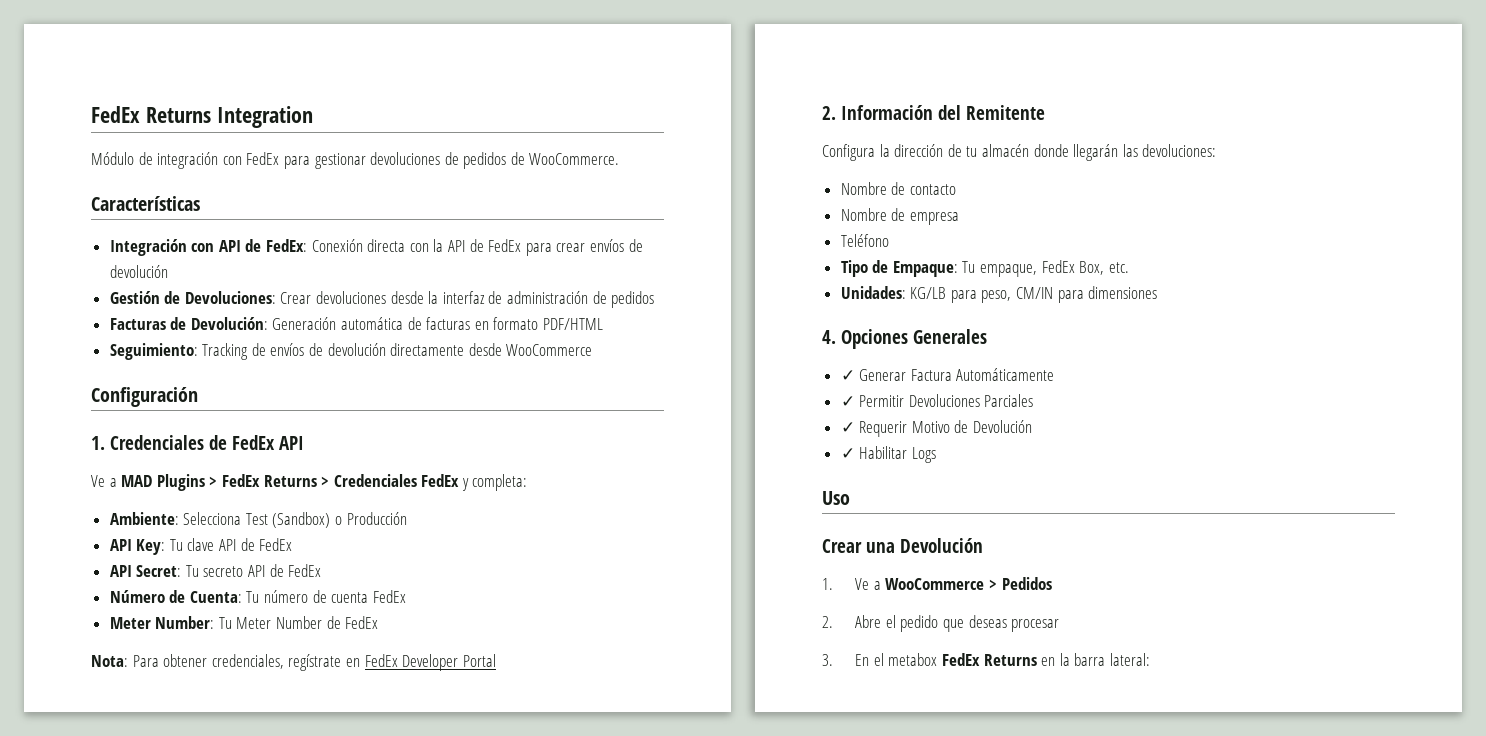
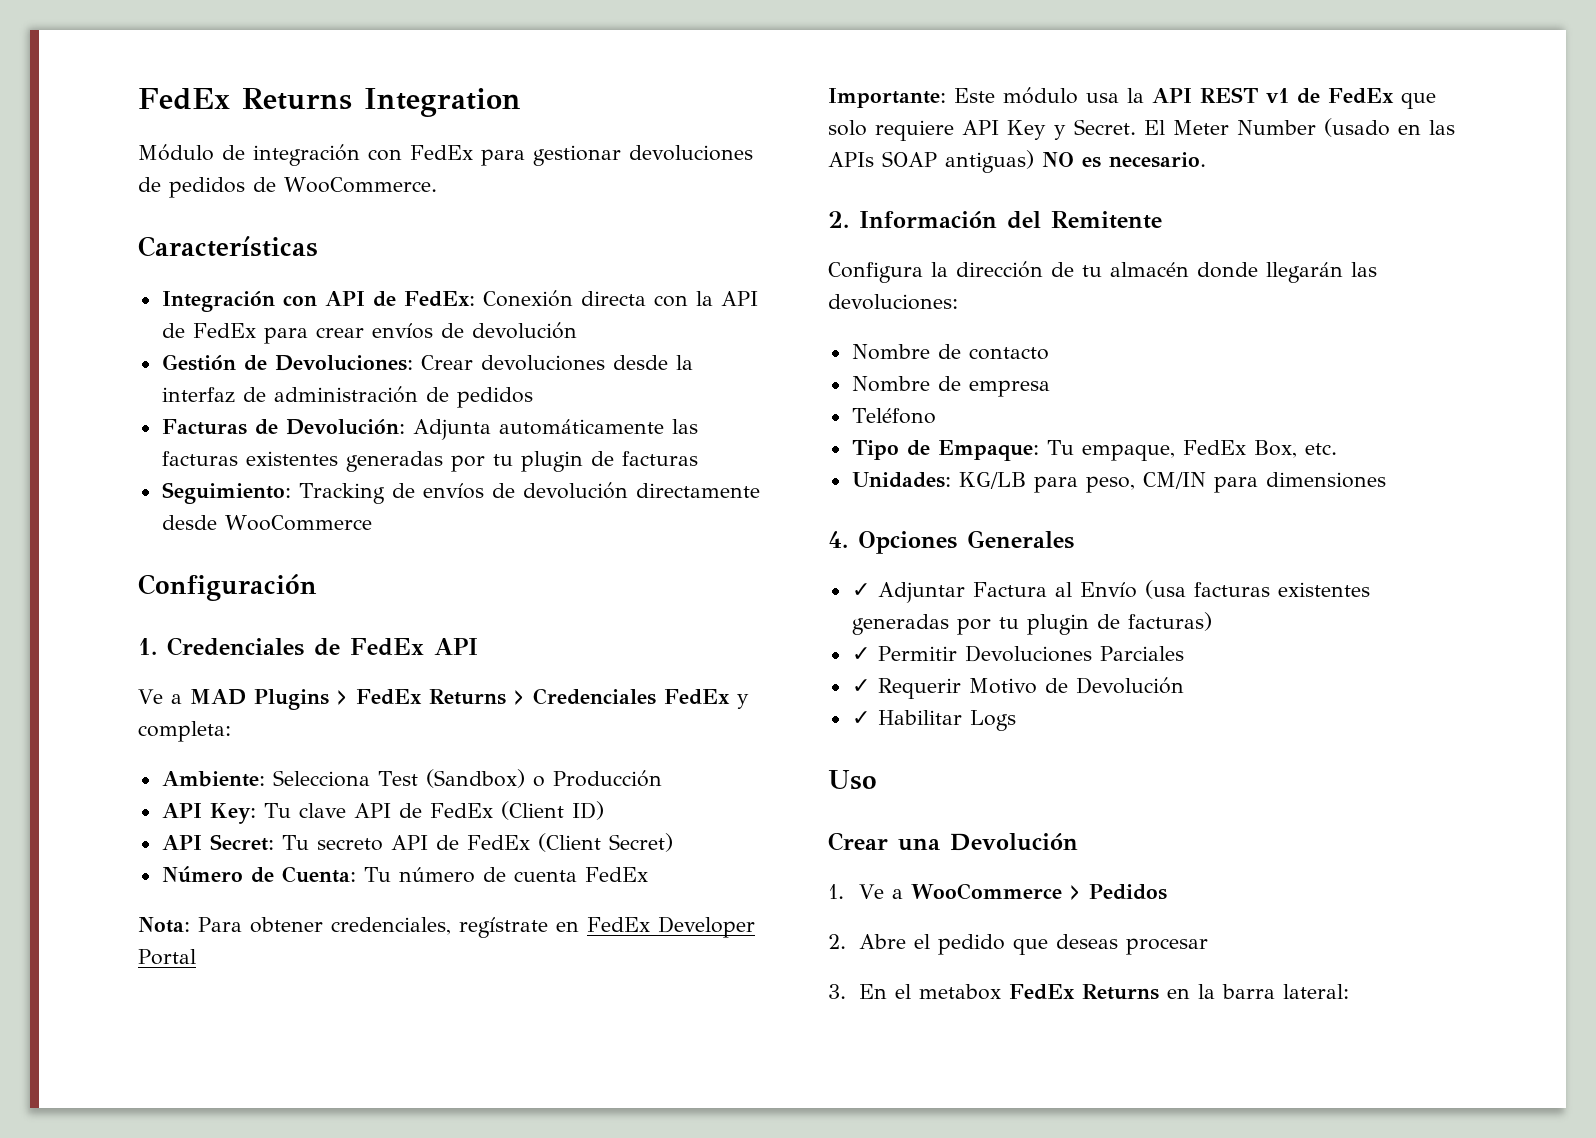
[272,317,404,330] Generación automática -> [412,419,698,440] [161,451,583,472] Adjunta automáticamente las facturas existentes generadas por tu plugin
[474,317,604,330] en formato PDF/HTML -> (698, 458) none
(293, 544) none -> [500,801,604,820] (Client ID)
(322, 570) none -> [537,833,673,852] (Client Secret)
[109,616,379,629] // Meter Number: Tu Meter Number de FedEx -> (648, 874) none
(496, 660) none -> [828,87,1436,109] [828,118,1455,141] [828,150,1206,173] // Importante: Este módulo usa la API REST v1 de FedEx que solo requiere API Key y Secret. El Meter Number (usado en las APIs SOAP antiguas) NO es necesario.
[859,368,1055,381] Generar Factura Automáticamente -> [877,580,1370,603] [851,612,1212,635] Adjuntar Factura al Envío (usa facturas existentes generadas por tu plugin de facturas)

